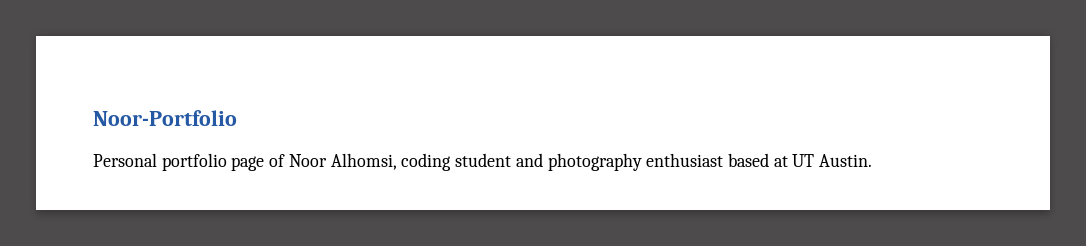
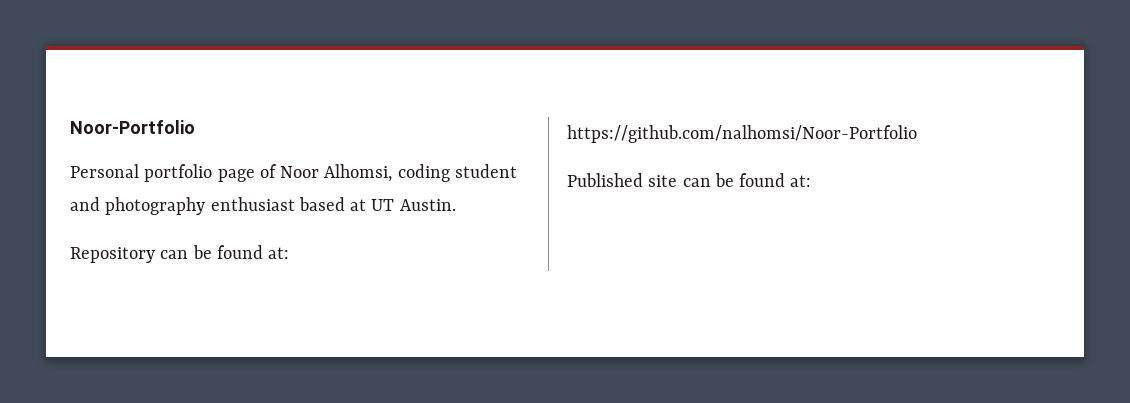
(873, 160) none -> [70,245,290,263] [567,125,917,143] [567,173,812,187] // Repository can be found at: https://github.com/nalhomsi/Noor-Portfolio // Published site can be found at:

